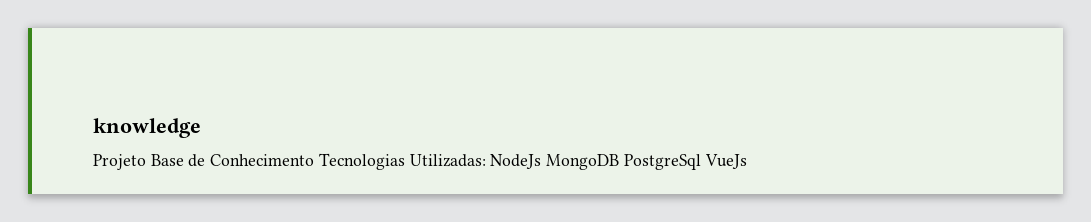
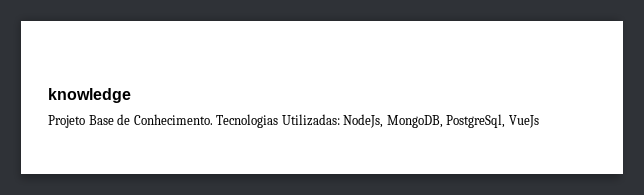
[210,154,315,166] Conhecimento -> [133,114,213,125] Conhecimento.
[490,154,701,170] NodeJs MongoDB PostgreSql -> [343,114,506,128] NodeJs, MongoDB, PostgreSql,

